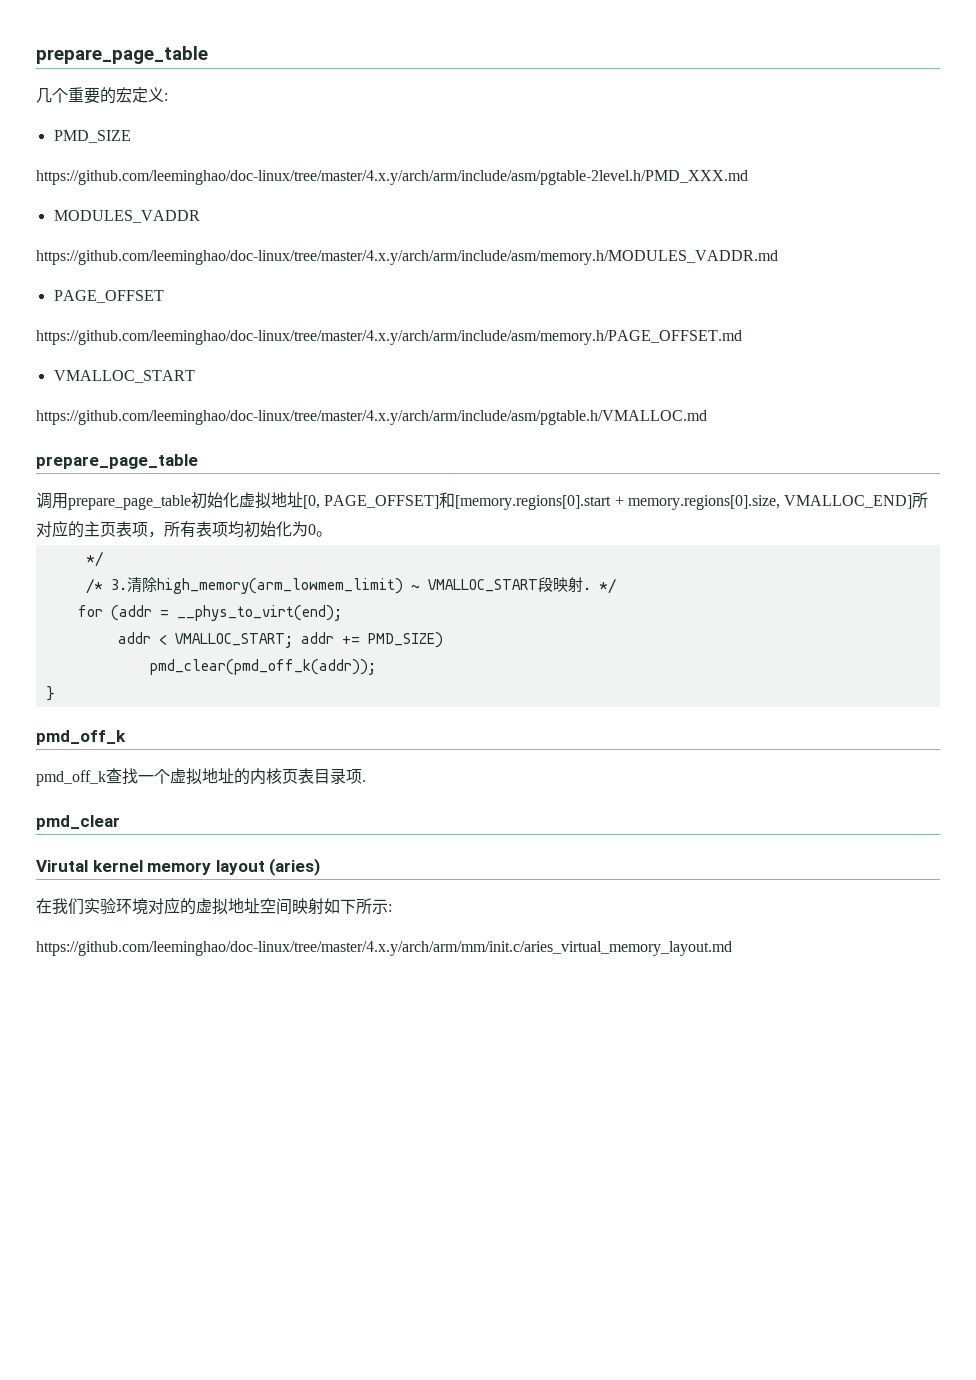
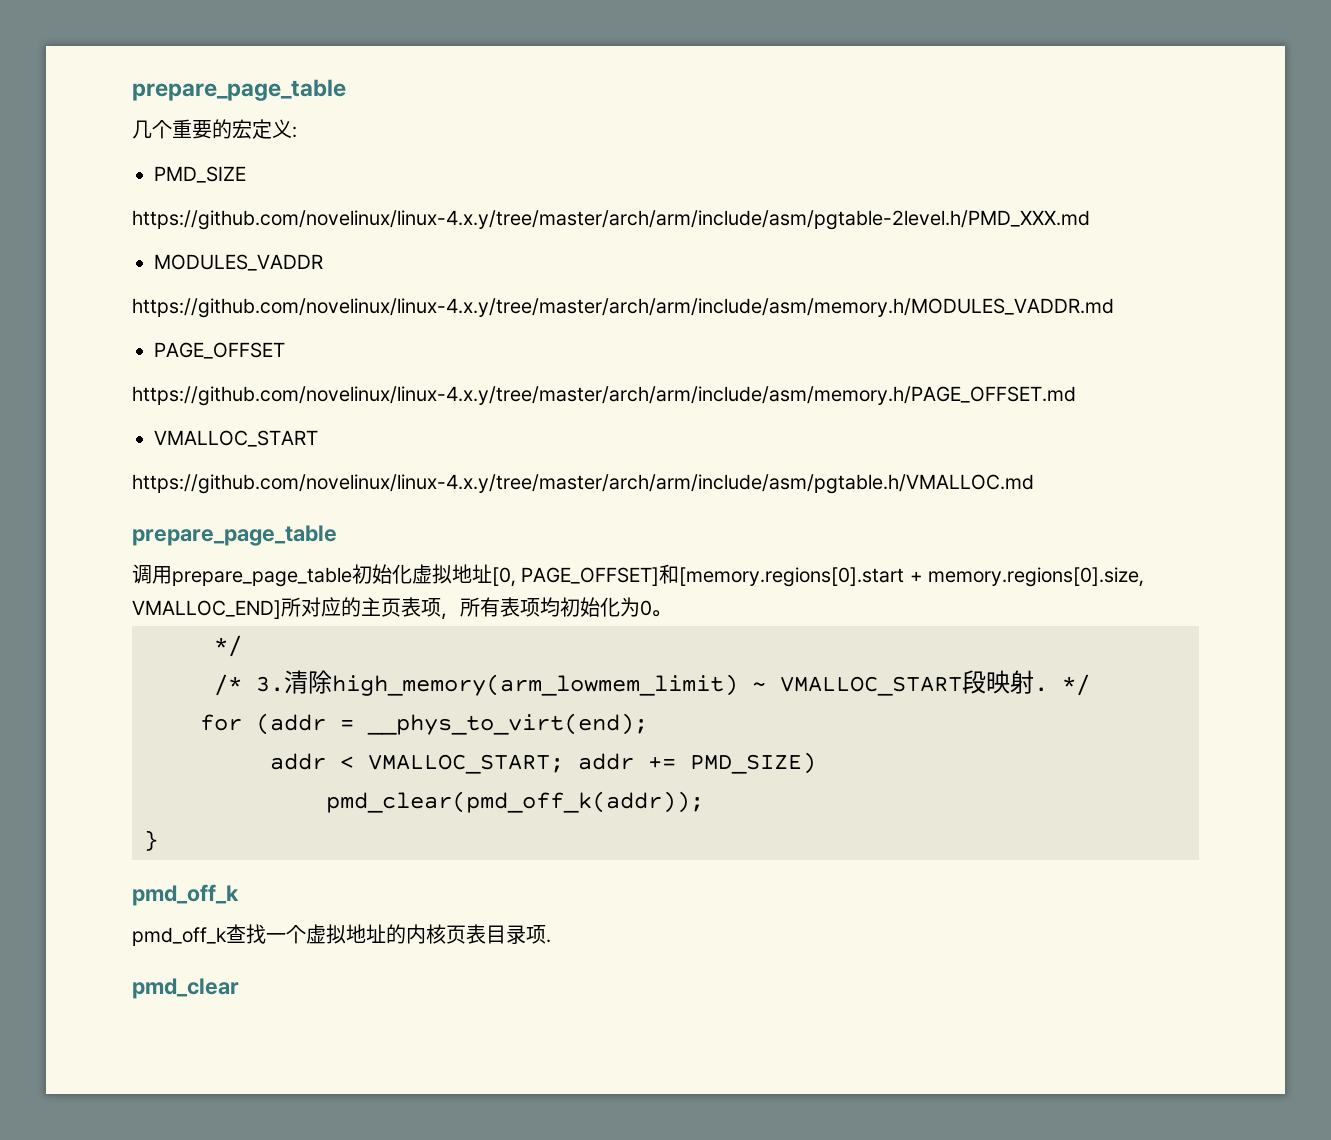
[36,170,748,185] https://github.com/leeminghao/doc-linux/tree/master/4.x.y/arch/arm/include/asm/pgtable-2level.h/PMD_XXX.md -> [132,210,1090,230] https://github.com/novelinux/linux-4.x.y/tree/master/arch/arm/include/asm/pgtable-2level.h/PMD_XXX.md
[36,250,778,265] https://github.com/leeminghao/doc-linux/tree/master/4.x.y/arch/arm/include/asm/memory.h/MODULES_VADDR.md -> [132,298,1114,318] https://github.com/novelinux/linux-4.x.y/tree/master/arch/arm/include/asm/memory.h/MODULES_VADDR.md
[36,330,742,345] https://github.com/leeminghao/doc-linux/tree/master/4.x.y/arch/arm/include/asm/memory.h/PAGE_OFFSET.md -> [132,386,1076,406] https://github.com/novelinux/linux-4.x.y/tree/master/arch/arm/include/asm/memory.h/PAGE_OFFSET.md
[36,410,707,425] https://github.com/leeminghao/doc-linux/tree/master/4.x.y/arch/arm/include/asm/pgtable.h/VMALLOC.md -> [132,474,1034,494] https://github.com/novelinux/linux-4.x.y/tree/master/arch/arm/include/asm/pgtable.h/VMALLOC.md
[36,858,321,876] [36,897,392,915] [36,941,732,956] // Virutal kernel memory layout (aries) // 在我们实验环境对应的虚拟地址空间映射如下所示: // https://github.com/leeminghao/doc-linux/tree/master/4.x.y/arch/arm/mm/init.c/aries_virtual_memory_layout.md -> (239, 988) none

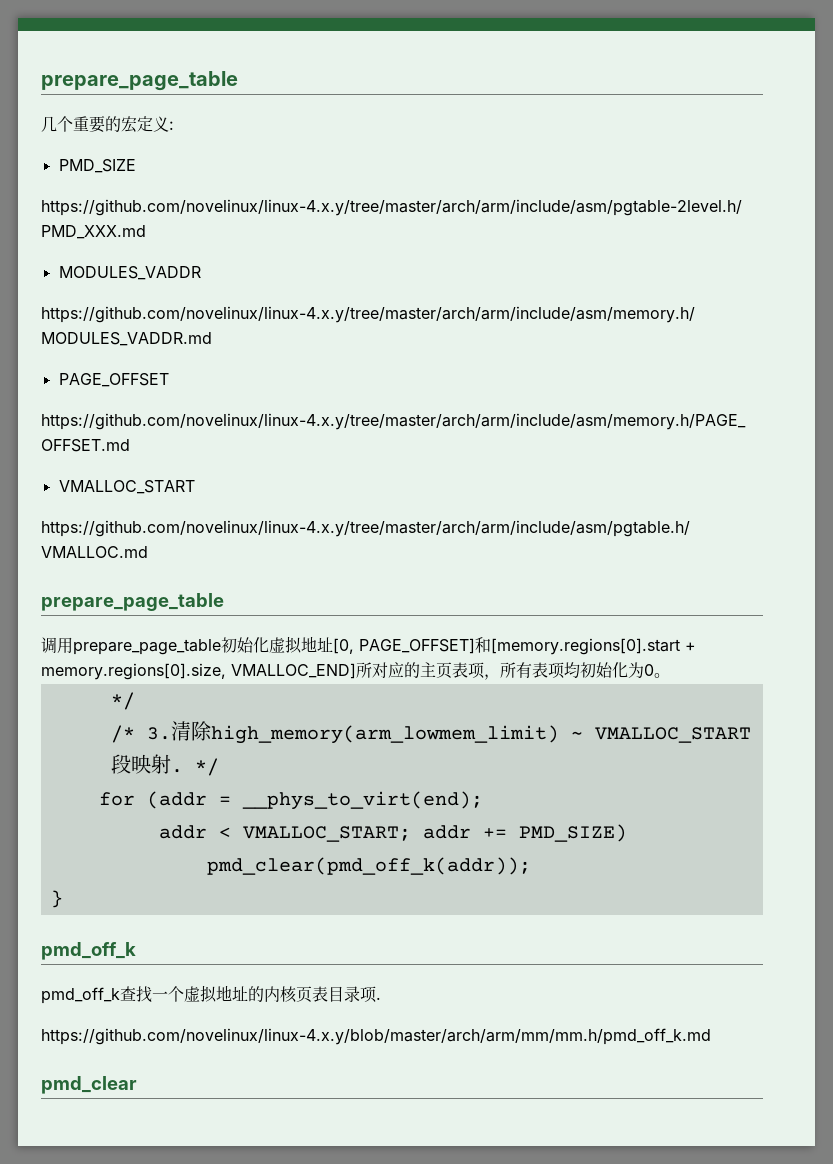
(551, 941) none -> [41,1028,711,1045] // https://github.com/novelinux/linux-4.x.y/blob/master/arch/arm/mm/mm.h/pmd_off_k.md

